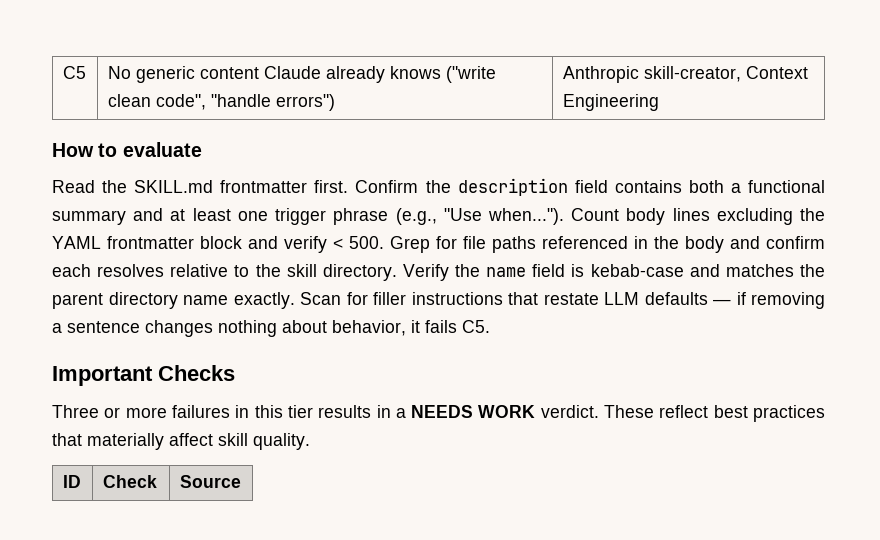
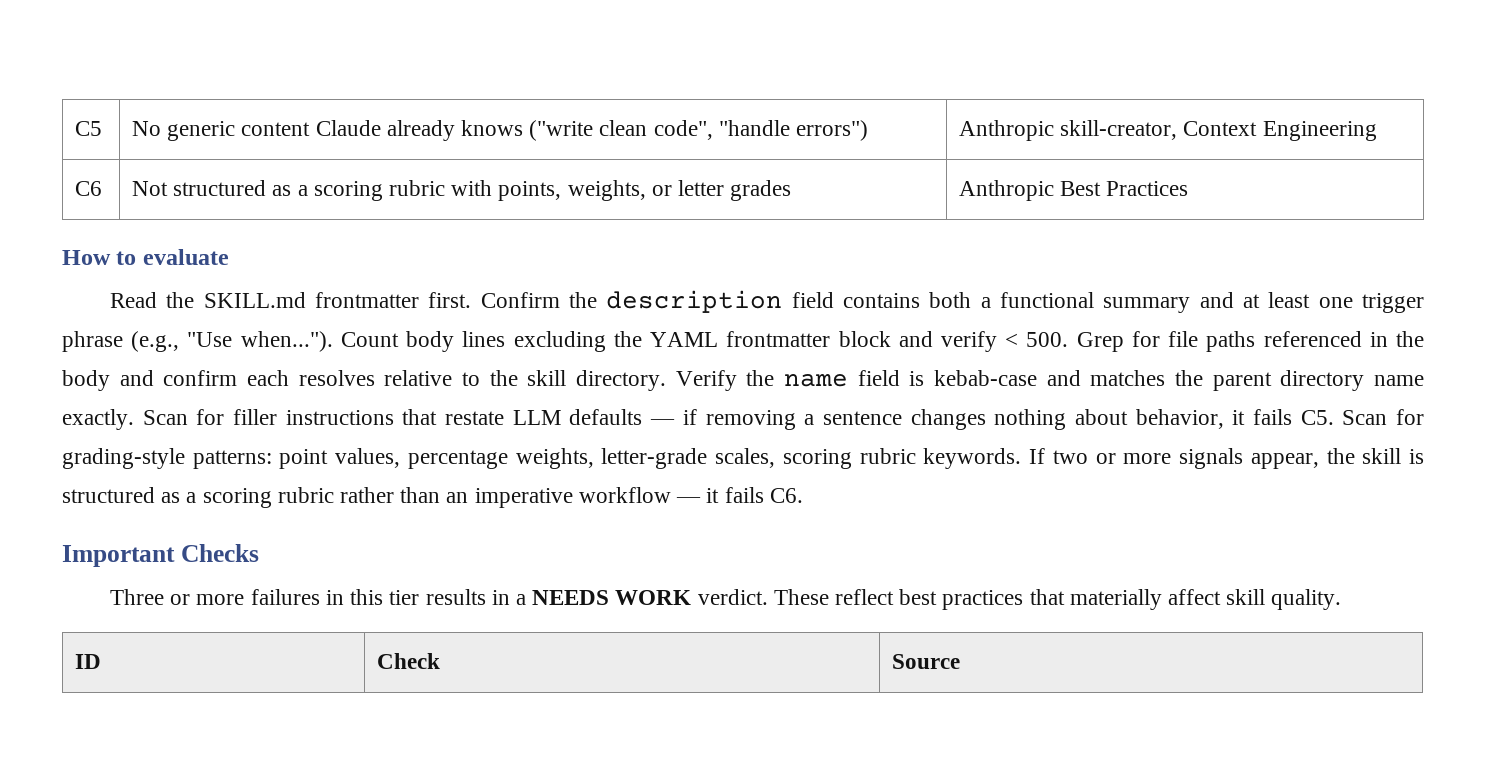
(659, 102) none -> [74,181,102,196] [131,180,792,201] [958,180,1189,201] // C6 | Not structured as a scoring rubric with points, weights, or letter grades | Anthropic Best Practices
(490, 326) none -> [1342,409,1424,425] [62,448,1424,469] [62,487,803,508] Scan for grading-style patterns: point values, percentage weights, letter-grade scales, scoring rubric keywords. If two or more signals appear, the skill is structured as a scoring rubric rather than an imperative workflow — it fails C6.

